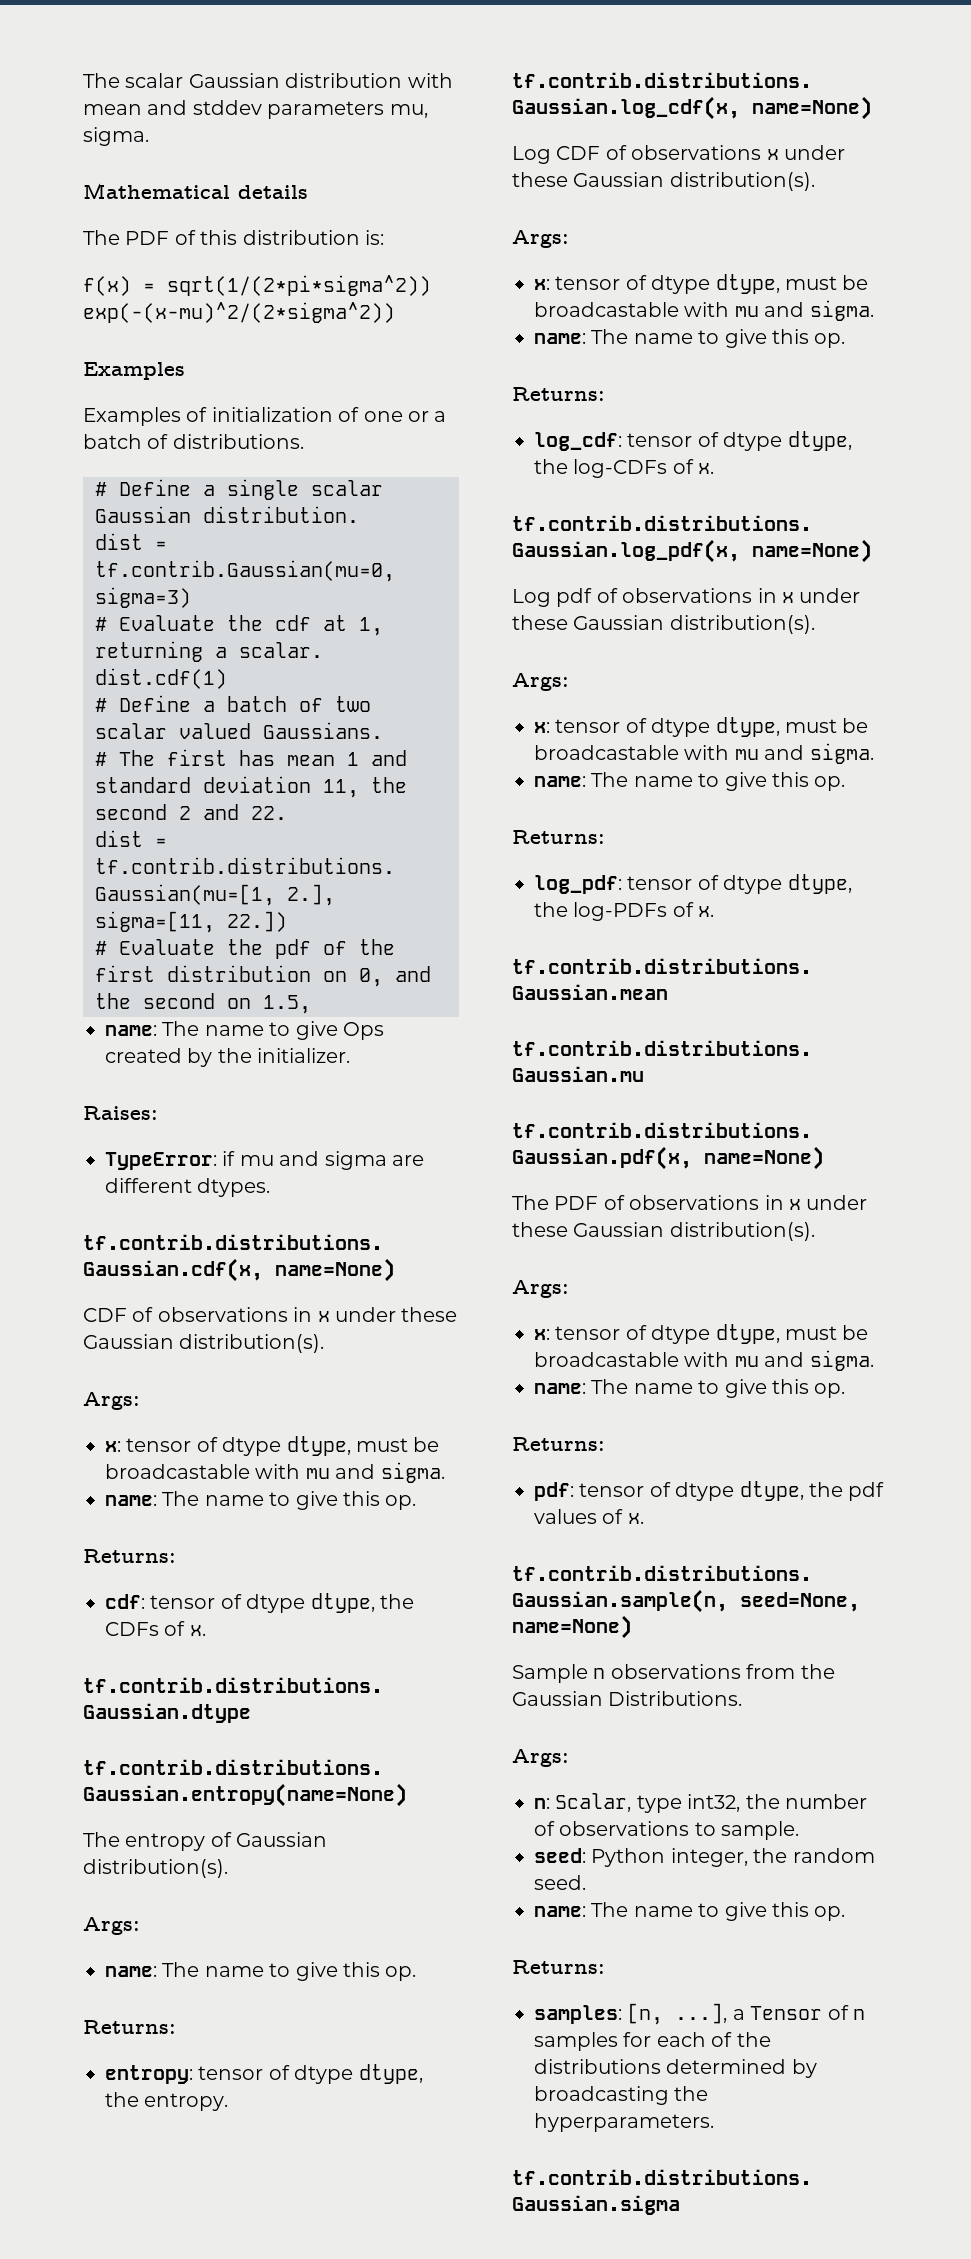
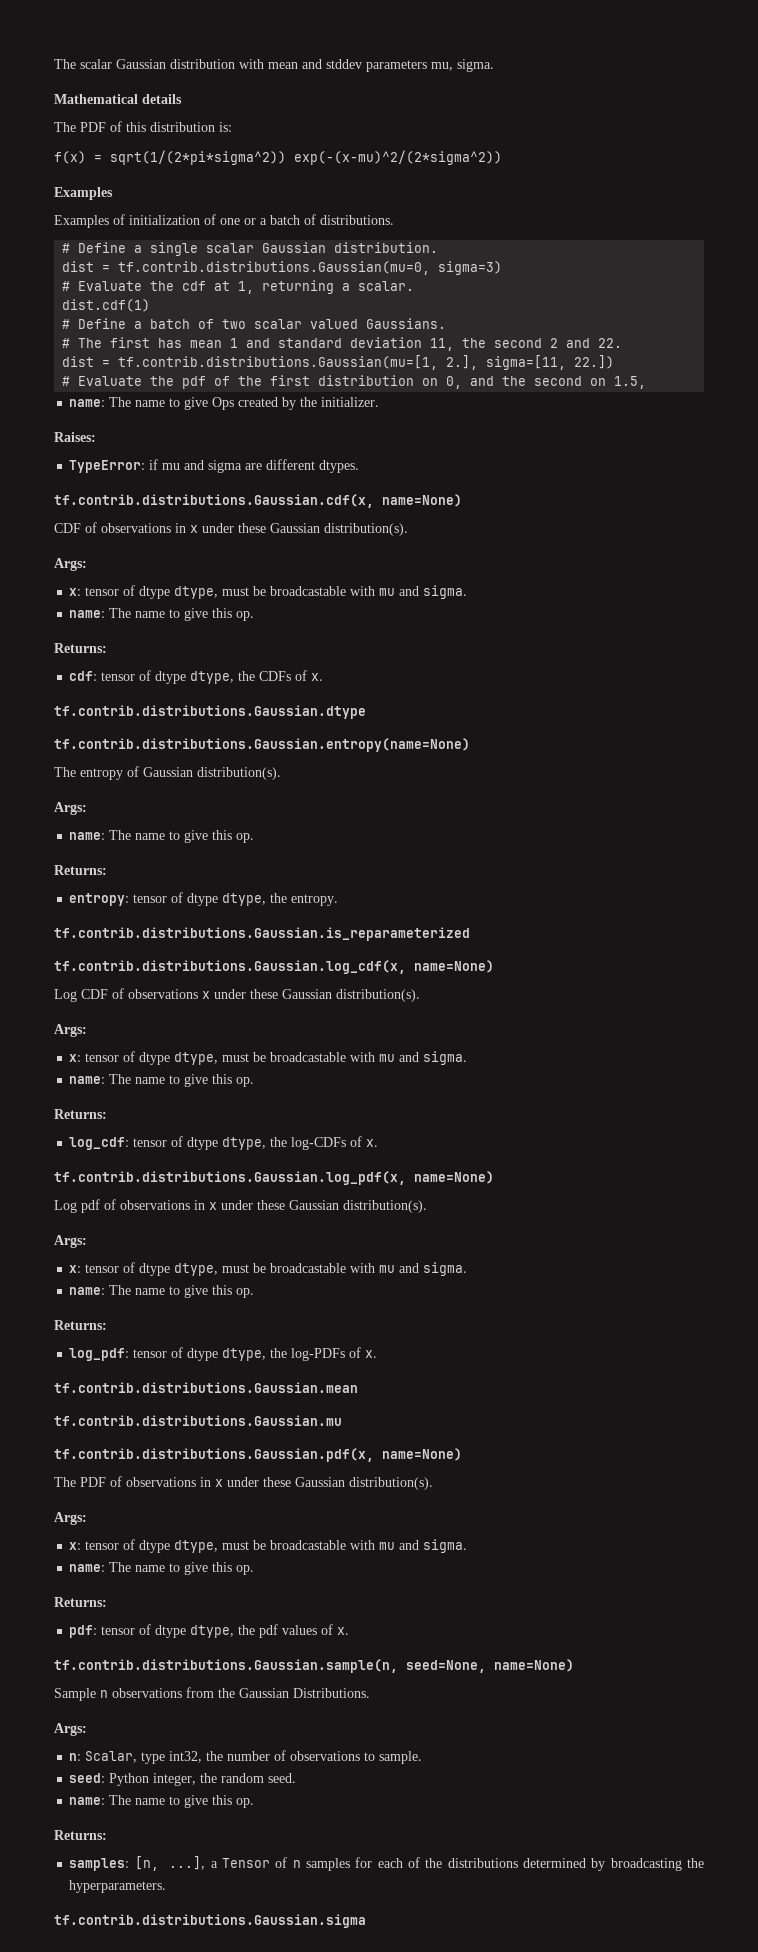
[95,560,395,582] tf.contrib.Gaussian(mu=0, -> [118,261,431,275] tf.contrib.distributions.Gaussian(mu=0,
(229, 2102) none -> [54,927,470,941] // tf.contrib.distributions.Gaussian.is_reparameterized

